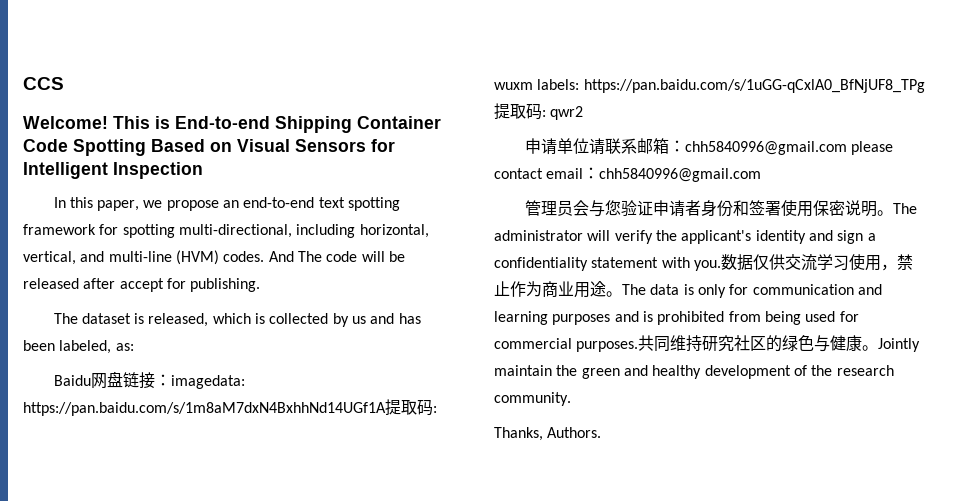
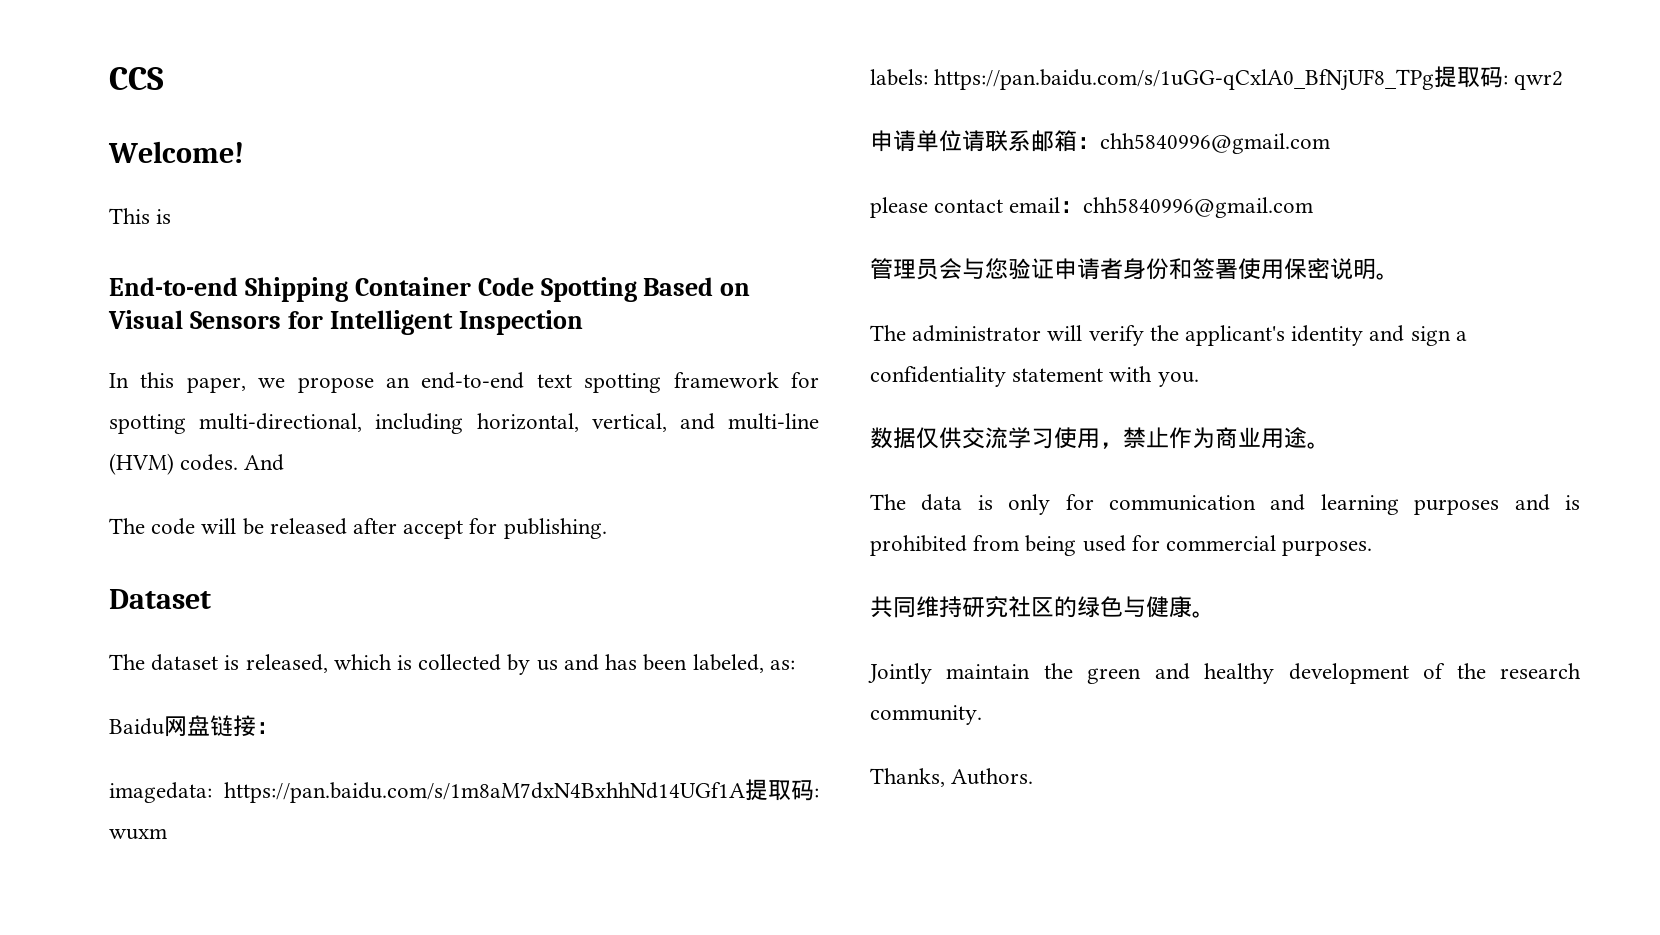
(108, 122) none -> (244, 152) //
(170, 122) none -> (172, 216) //
(294, 256) none -> (285, 462) //
(261, 285) none -> [109,589,211,609] // Dataset
(171, 380) none -> (279, 728) //
(533, 86) none -> (167, 834) //
(847, 148) none -> (1330, 143) //
(893, 213) none -> (1399, 276) //
(721, 265) none -> (1199, 379) //
(622, 294) none -> (1330, 445) //
(639, 346) none -> (1373, 548) //
(879, 348) none -> (1215, 614) //

